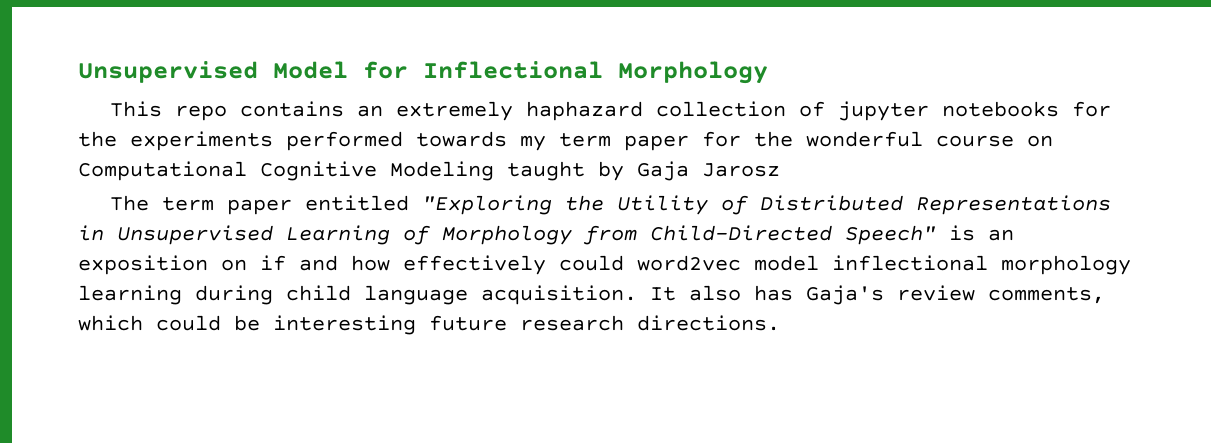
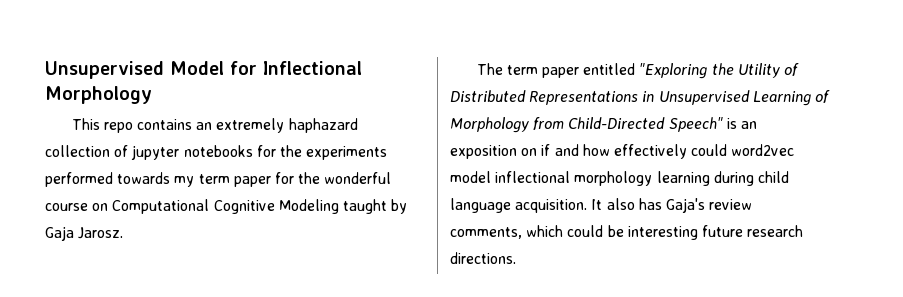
[702,163,780,177] Jarosz -> [78,227,124,239] Jarosz.

